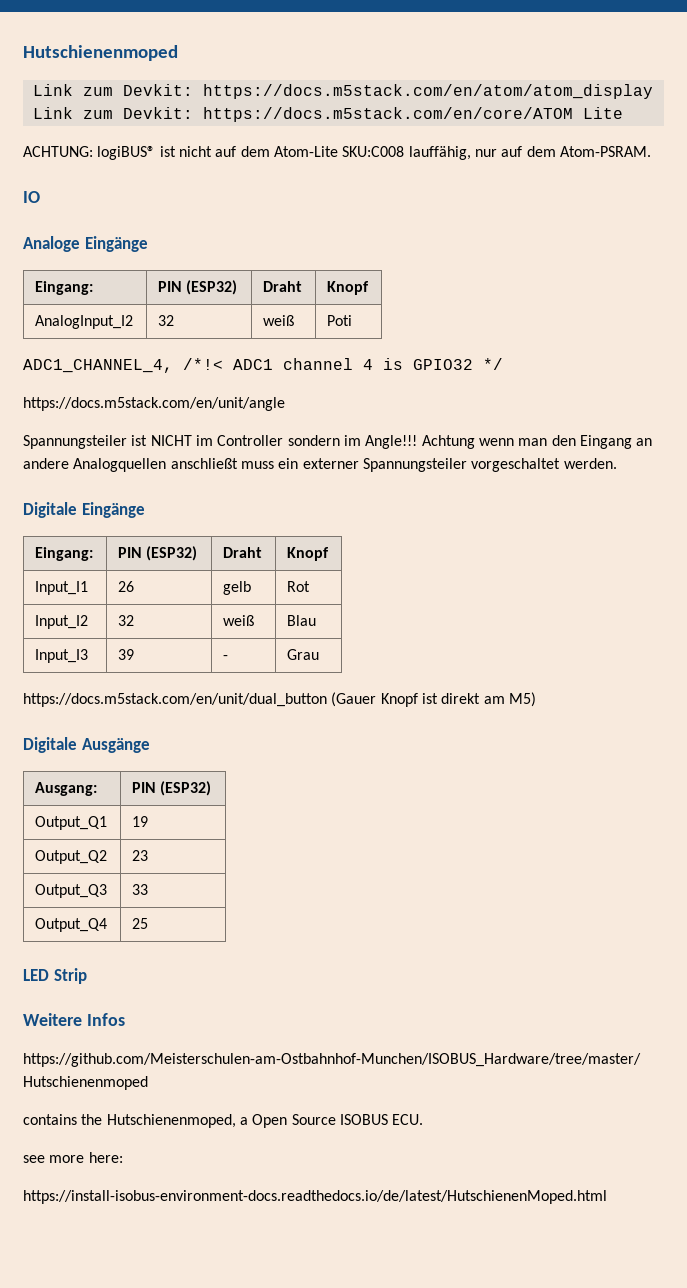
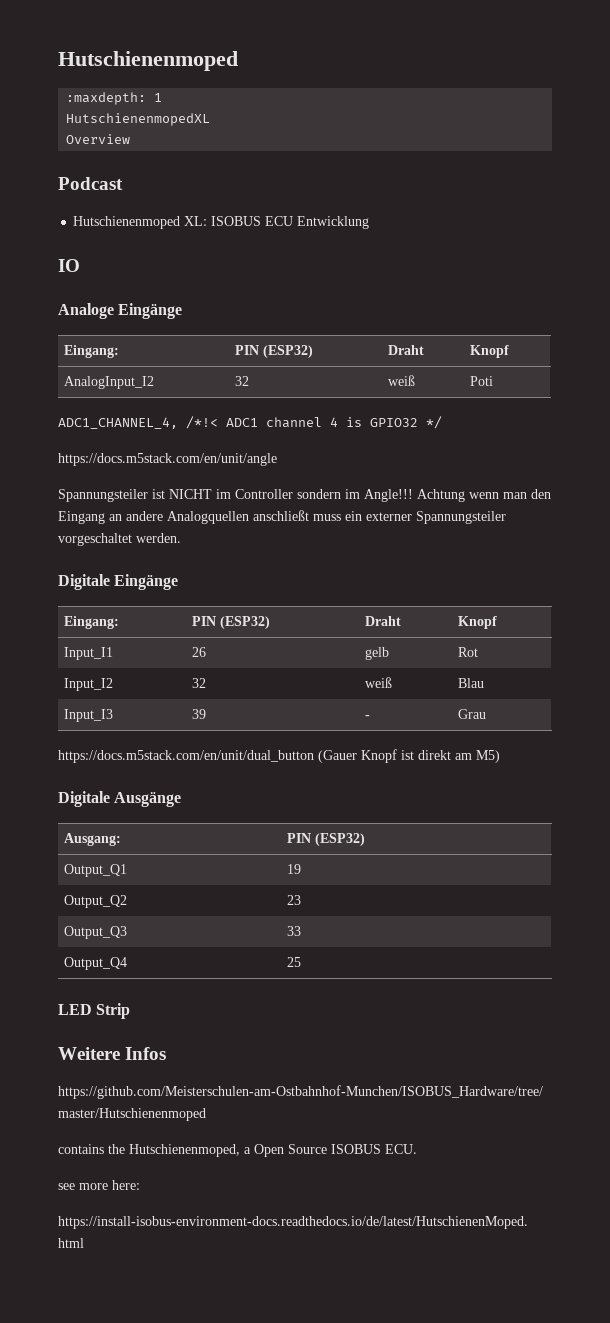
[32,84,653,99] [32,107,623,122] [23,146,651,160] Link zum Devkit: https://docs.m5stack.com/en/atom/atom_display Link zum Devkit: https://docs.m5stack.com/en/core/ATOM Lite // ACHTUNG: logiBUS® ist nicht auf dem Atom-Lite SKU:C008 lauffähig, nur auf dem Atom-PSRAM. -> [66,92,163,105] [66,113,211,126] [66,134,131,144] [58,177,123,190] [73,216,370,229] :maxdepth: 1 // HutschienenmopedXL // Overview // Podcast // Hutschienenmoped XL: ISOBUS ECU Entwicklung

